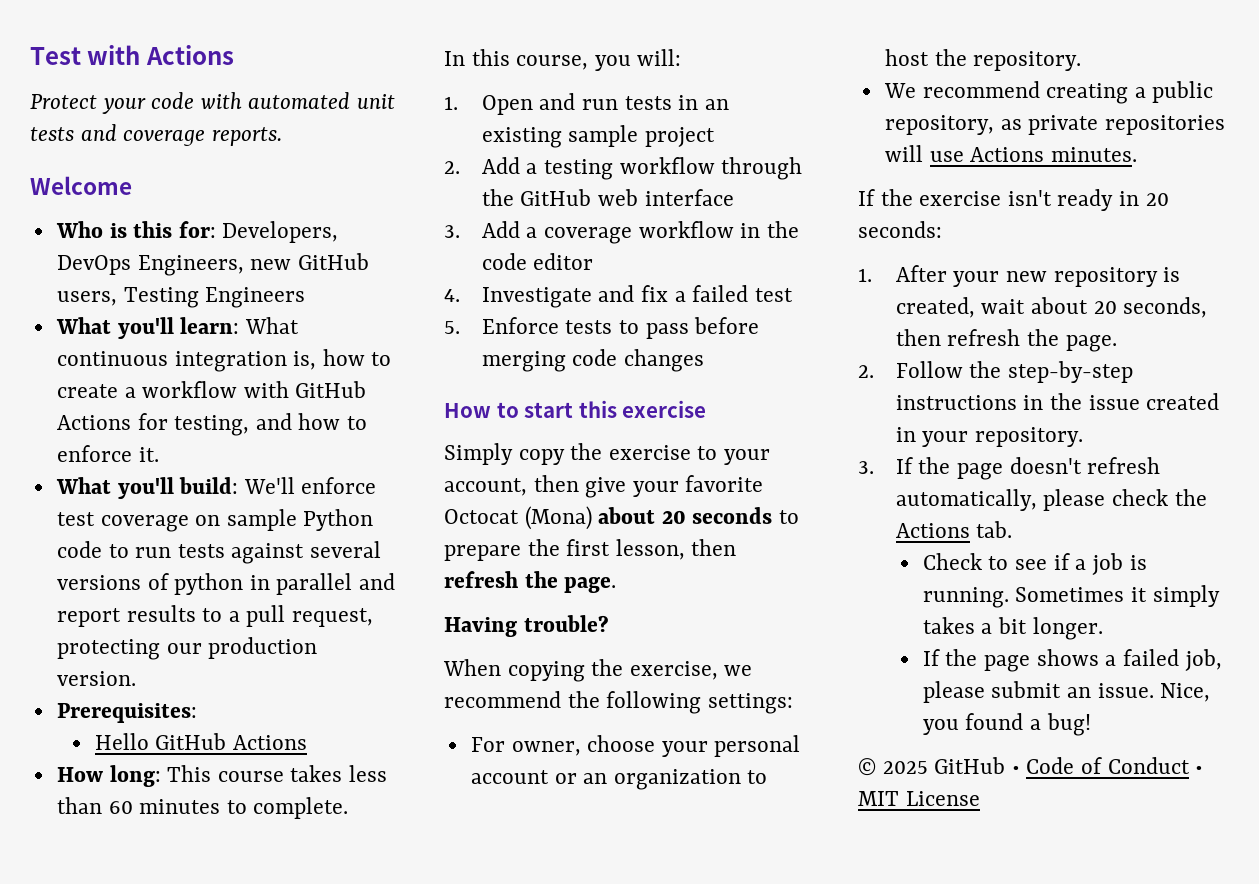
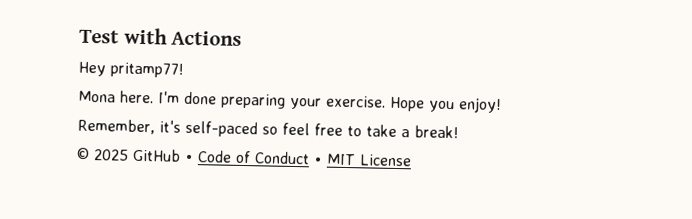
[30,92,396,114] [30,124,282,146] [30,176,132,195] [55,221,339,243] [56,253,369,276] [56,287,306,308] [55,317,299,339] [56,349,392,372] [56,381,367,398] [56,413,368,436] [56,445,159,462] [55,477,377,499] [56,509,374,532] [56,541,382,564] [56,573,396,595] [56,605,374,627] [56,637,318,660] [56,671,136,686] [56,703,197,723] [94,733,308,750] [56,765,388,787] [56,797,349,819] [444,49,682,71] [444,93,729,115] [481,125,716,148] [444,157,803,180] [481,189,734,206] [444,221,799,244] [481,253,594,270] [444,285,793,308] [444,317,760,339] [481,349,705,372] [444,400,707,418] [444,443,771,465] [444,475,764,498] [444,506,800,530] [444,539,737,561] [444,571,617,593] [444,615,609,637] [443,659,753,682] [444,691,793,714] [470,735,801,757] [470,769,768,790] [884,49,1082,71] [883,81,1214,104] [884,115,1225,135] [884,145,1137,162] [858,189,1169,211] [858,221,942,238] [858,265,1181,287] [895,297,1208,318] [895,329,1117,352] [858,361,1134,383] [895,393,1220,410] [895,427,1084,447] [858,457,1161,480] [895,489,1207,511] [895,521,1013,538] [922,553,1147,575] [922,585,1220,608] [922,617,1103,640] [922,649,1222,672] [922,681,1211,703] [922,713,1091,736] Protect your code with automated unit tests and coverage reports. // Welcome // Who is this for: Developers, DevOps Engineers, new GitHub users, Testing Engineers // What you'll learn: What continuous integration is, how to create a workflow with GitHub Actions for testing, and how to enforce it. // What you'll build: We'll enforce test coverage on sample Python code to run tests against several versions of python in parallel and report results to a pull request, protecting our production version. // Prerequisites: // Hello GitHub Actions // How long: This course takes less than 60 minutes to complete. // In this course, you will: // 1. Open and run tests in an existing sample project // 2. Add a testing workflow through the GitHub web interface // 3. Add a coverage workflow in the code editor // 4. Investigate and fix a failed test // 5. Enforce tests to pass before merging code changes // How to start this exercise // Simply copy the exercise to your account, then give your favorite Octocat (Mona) about 20 seconds to prepare the first lesson, then refresh the page. // Having trouble? // When copying the exercise, we recommend the following settings: // For owner, choose your personal account or an organization to host the repository. // We recommend creating a public repository, as private repositories will use Actions minutes. // If the exercise isn't ready in 20 seconds: // 1. After your new repository is created, wait about 20 seconds, then refresh the page. // 2. Follow the step-by-step instructions in the issue created in your repository. // 3. If the page doesn't refresh automatically, please check the Actions tab. // Check to see if a job is running. Sometimes it simply takes a bit longer. // If the page shows a failed job, please submit an issue. Nice, you found a bug! -> [78,61,184,78] [78,90,502,114] [77,118,459,139] Hey pritamp77! // Mona here. I'm done preparing your exercise. Hope you enjoy! // Remember, it's self-paced so feel free to take a break!

